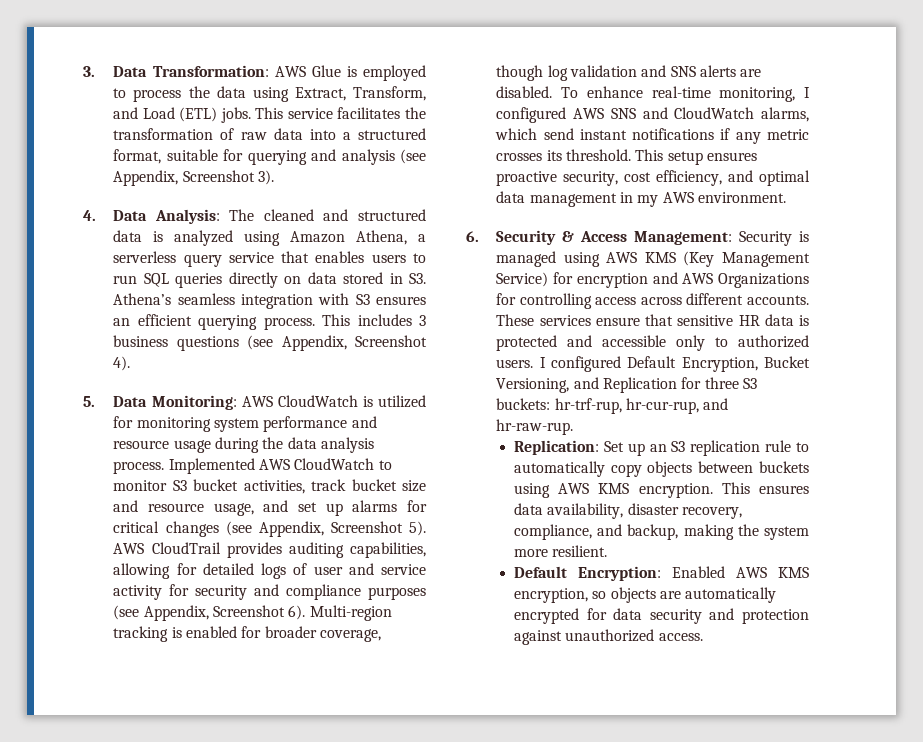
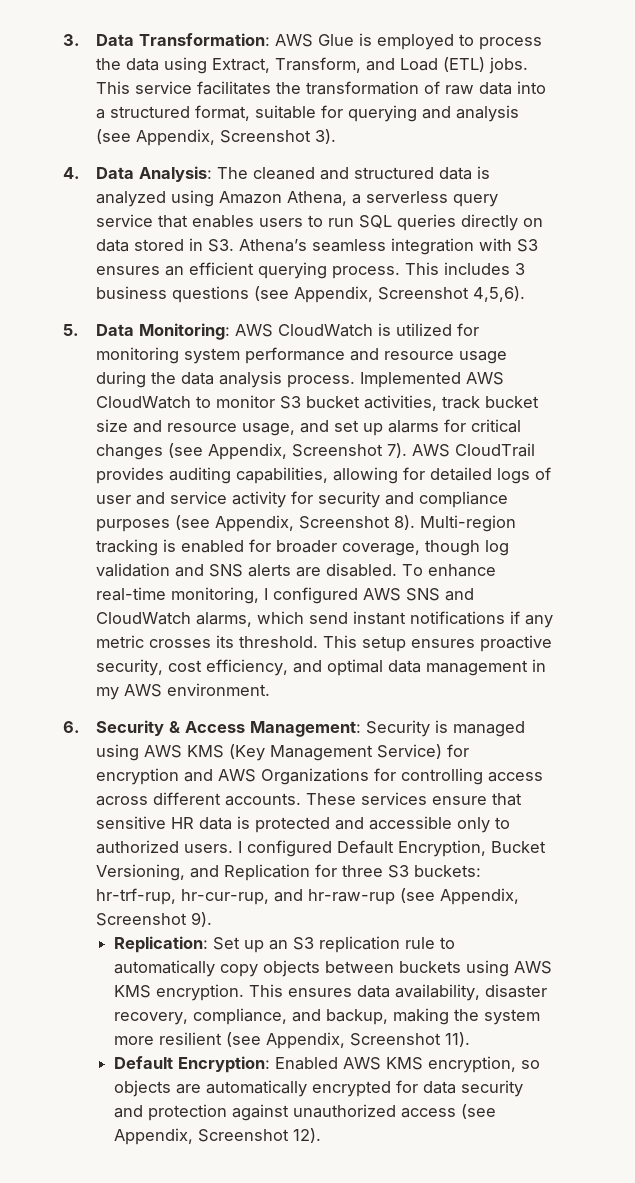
[113,356,131,371] 4). -> [472,286,525,302] 4,5,6).
[409,521,426,536] 5). -> [386,443,407,458] 7).
[288,605,306,620] 6). -> [393,515,415,530] 8).
[496,419,574,435] hr-raw-rup. -> [307,888,519,905] [95,912,212,927] hr-raw-rup (see Appendix, Screenshot 9).
[552,545,608,557] resilient. -> [158,1032,470,1049] resilient (see Appendix, Screenshot 11).
[658,633,703,641] access. -> [400,1104,496,1119] [113,1128,321,1145] access (see Appendix, Screenshot 12).

